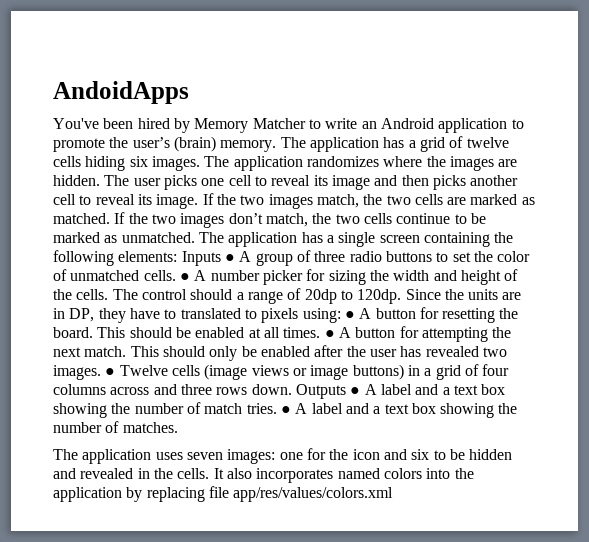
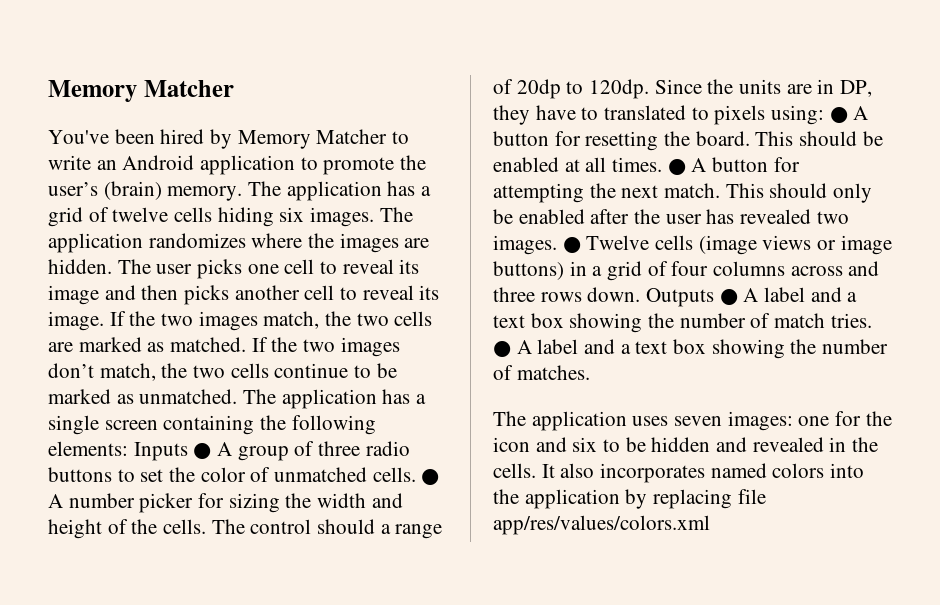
[53,81,189,104] AndoidApps -> [48,80,234,102] Memory Matcher

